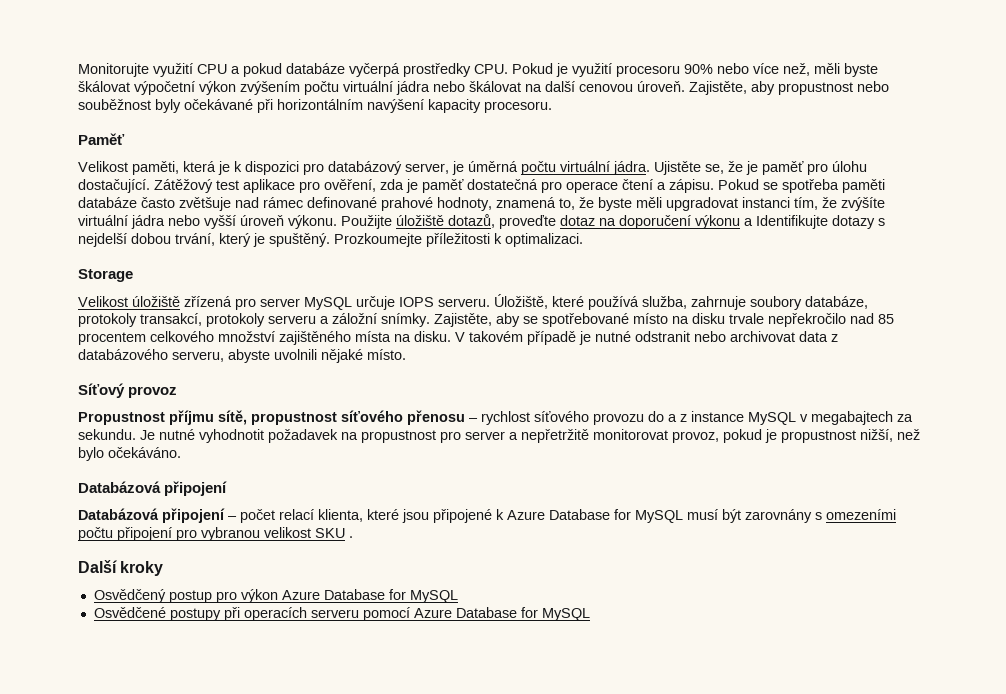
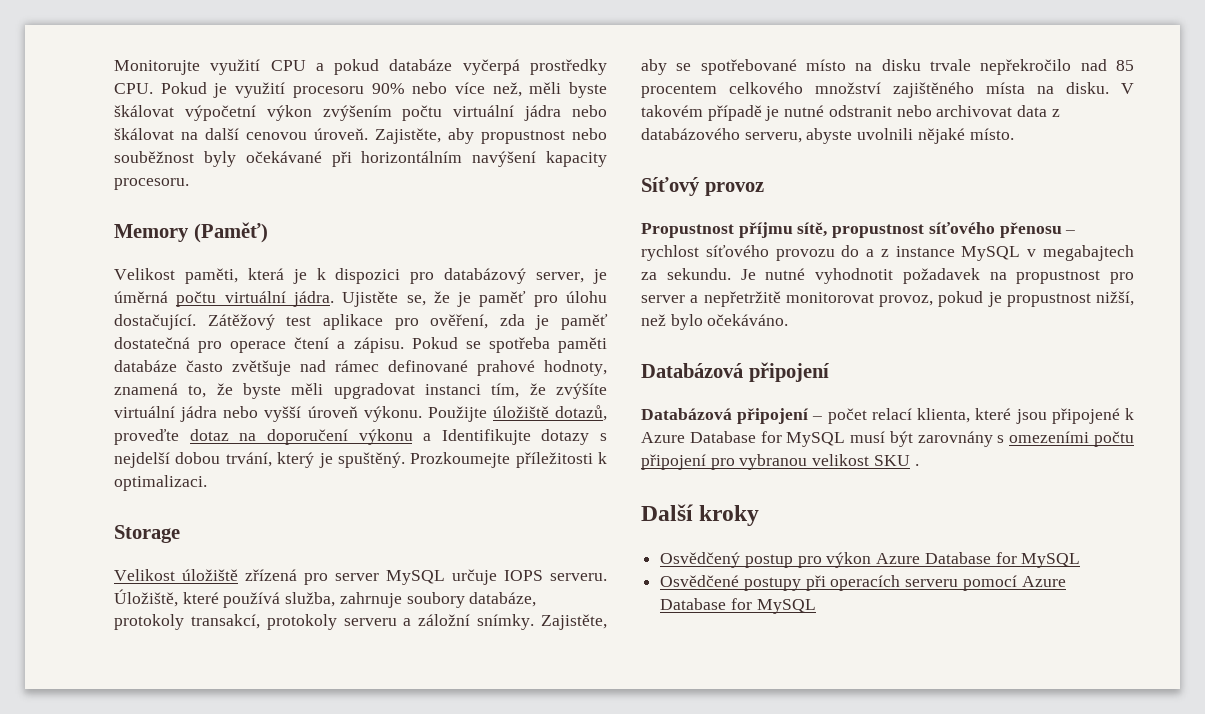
[78,133,125,145] Paměť -> [114,222,268,243] Memory (Paměť)

